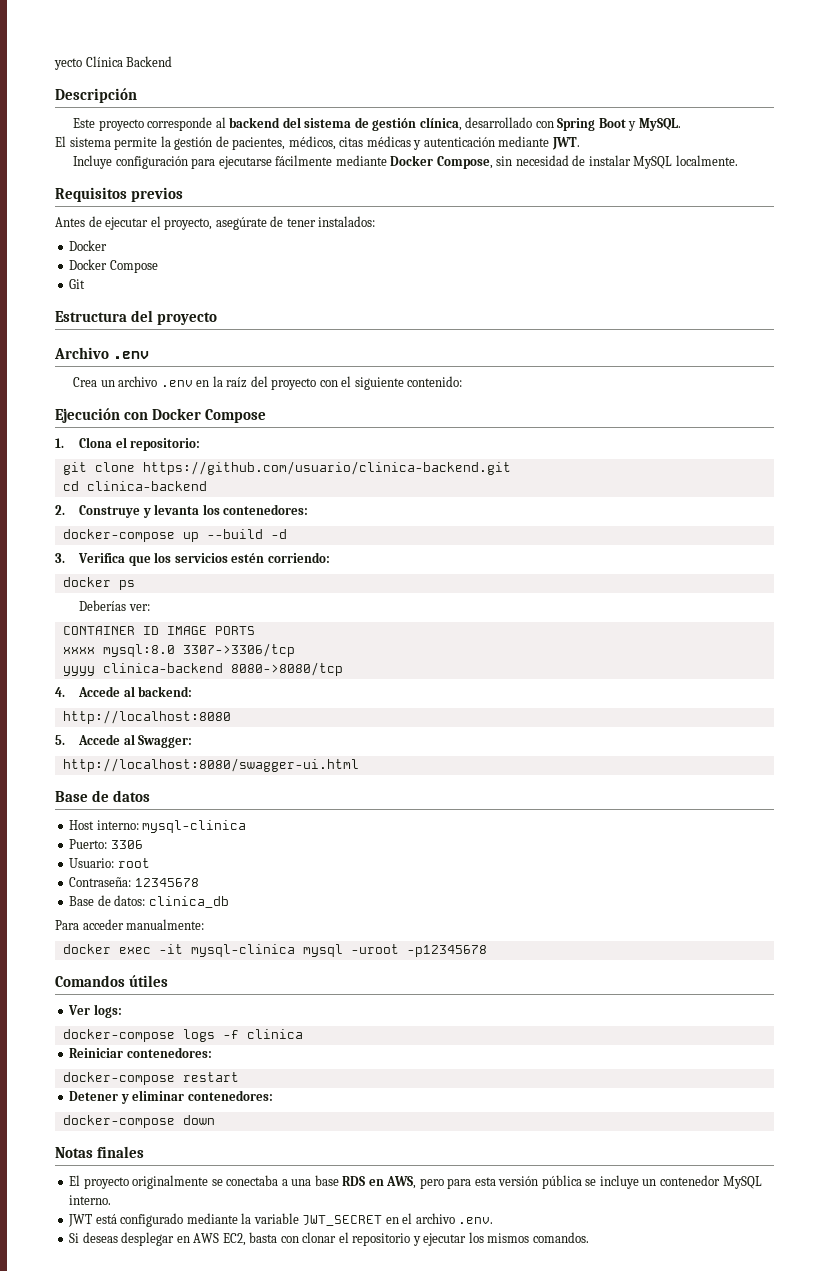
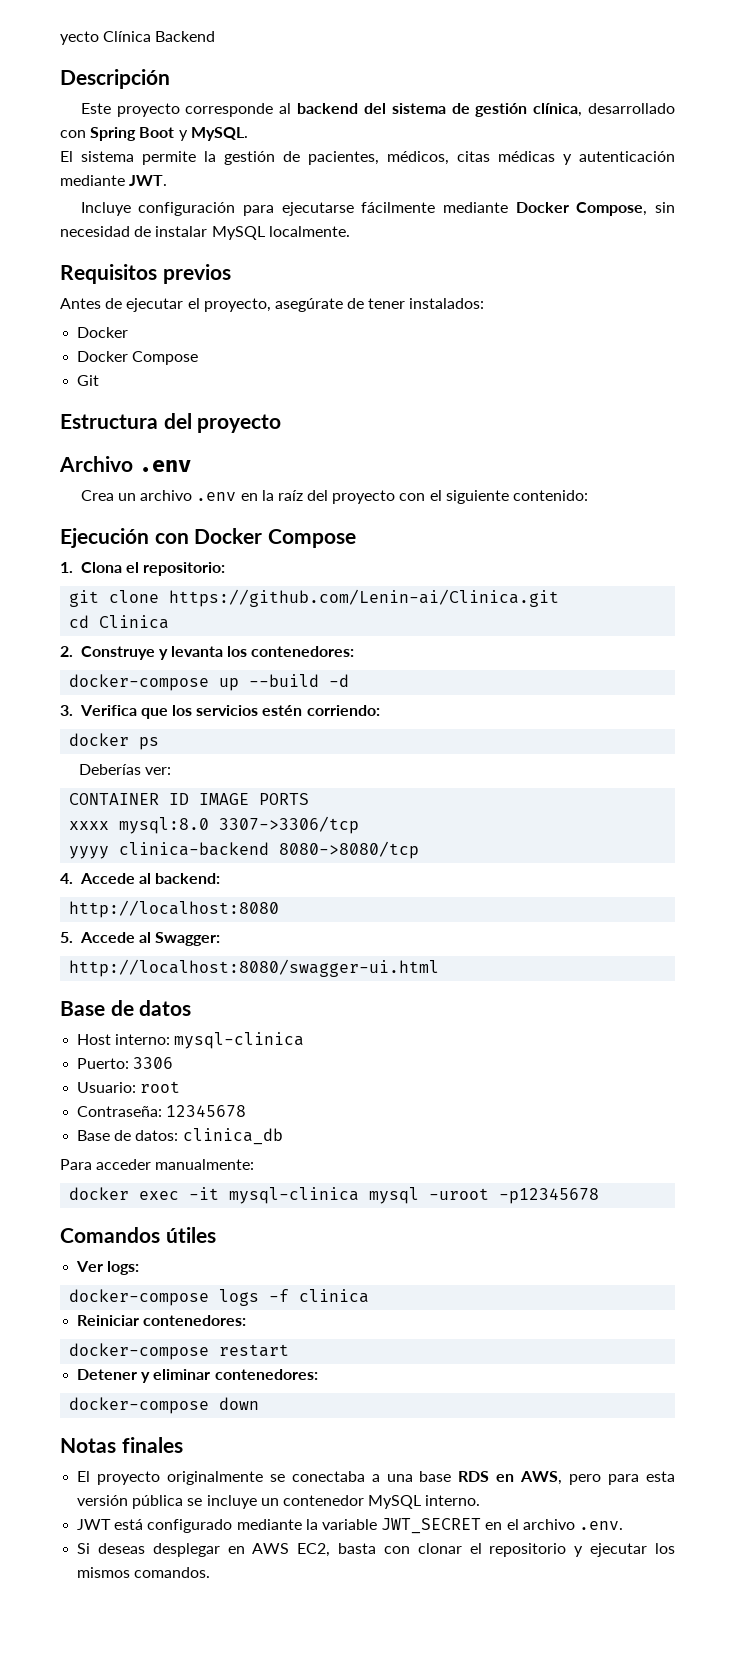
[142,461,511,475] https://github.com/usuario/clinica-backend.git -> [169,589,560,607] https://github.com/Lenin-ai/Clinica.git
[86,481,207,491] clinica-backend -> [99,615,170,629] Clinica

